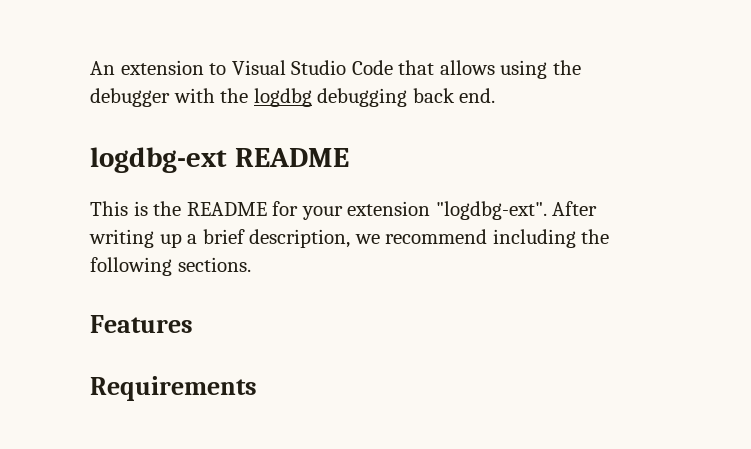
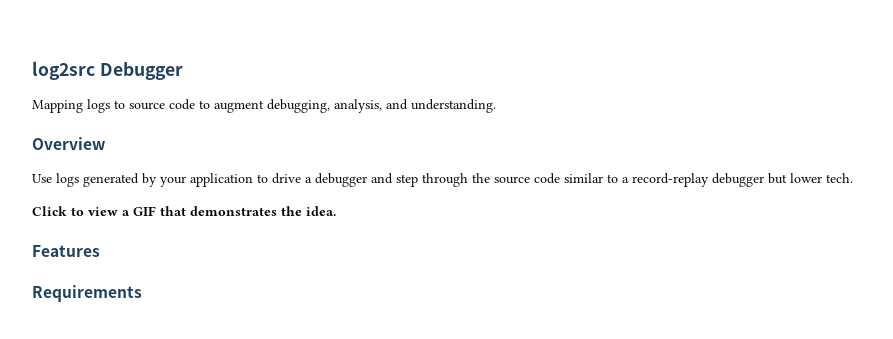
[90,60,581,79] [90,88,496,107] [90,147,349,173] [90,201,598,220] [89,229,610,248] [90,257,251,276] An extension to Visual Studio Code that allows using the debugger with the logdbg debugging back end. // logdbg-ext README // This is the README for your extension "logdbg-ext". After writing up a brief description, we recommend including the following sections. -> [32,61,183,80] [32,99,496,113] [32,137,105,150] [32,173,853,187] [32,206,336,216] log2src Debugger // Mapping logs to source code to augment debugging, analysis, and understanding. // Overview // Use logs generated by your application to drive a debugger and step through the source code similar to a record-replay debugger but lower tech. // Click to view a GIF that demonstrates the idea.

